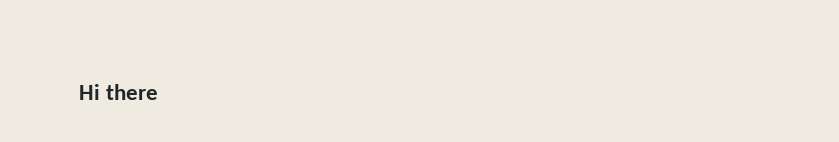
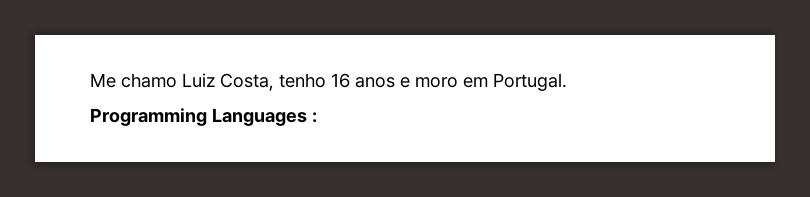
[79,84,159,100] Hi there -> [90,73,567,91] [90,108,317,126] Me chamo Luiz Costa, tenho 16 anos e moro em Portugal. // Programming Languages :

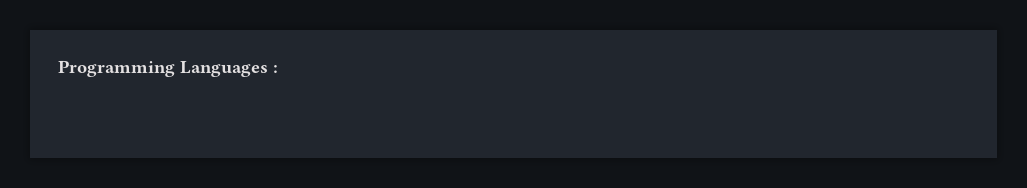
[90,73,567,91] Me chamo Luiz Costa, tenho 16 anos e moro em Portugal. // -> (58, 68) none

